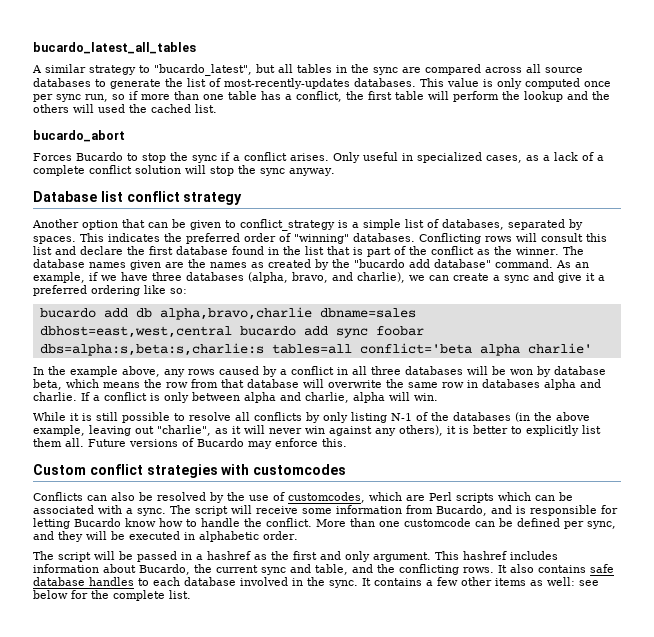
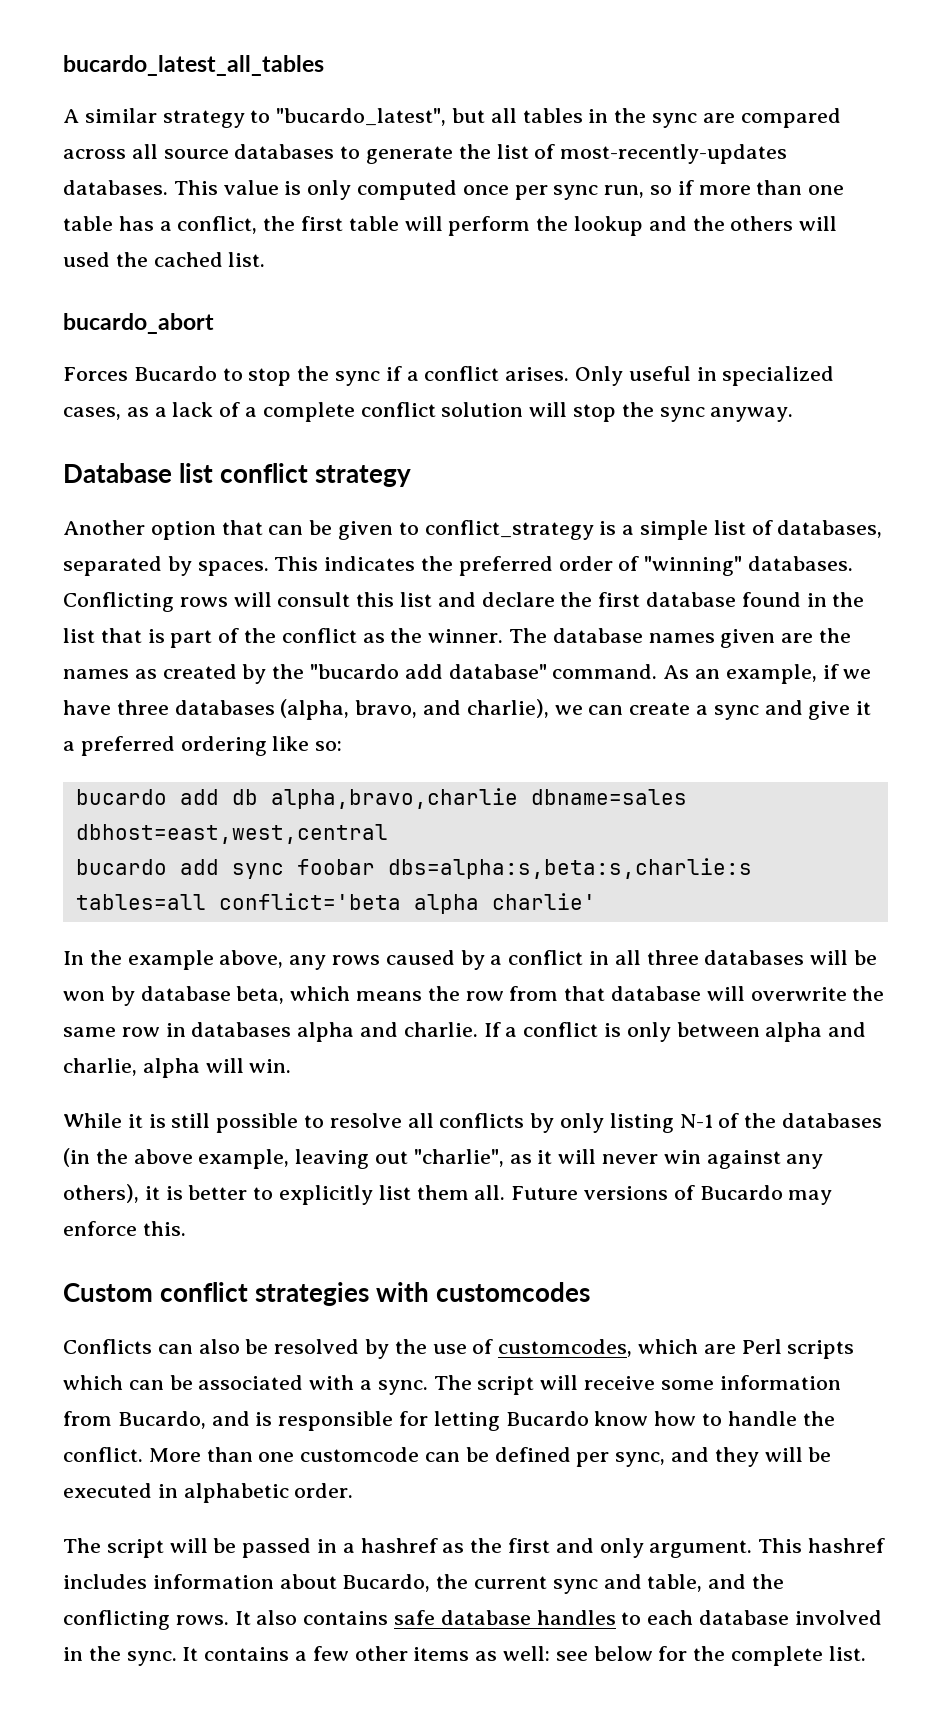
(232, 332) none -> (388, 834) //

